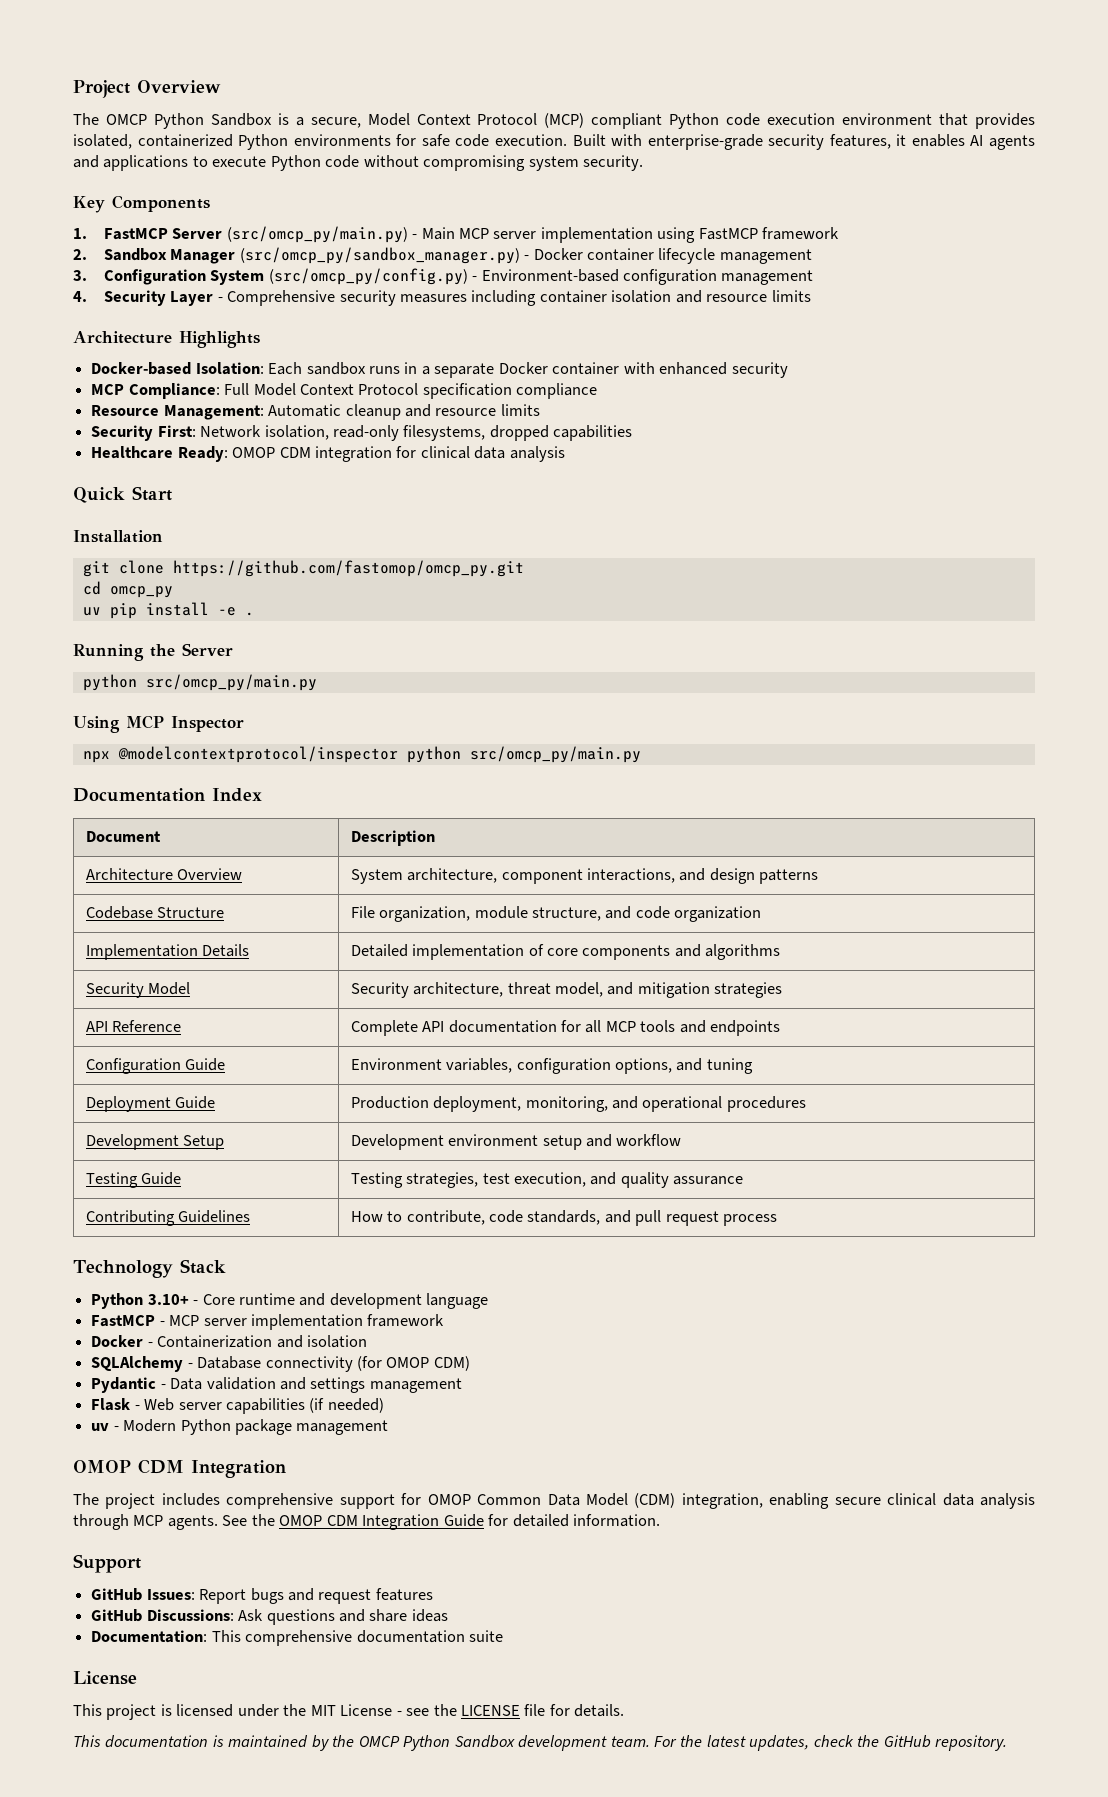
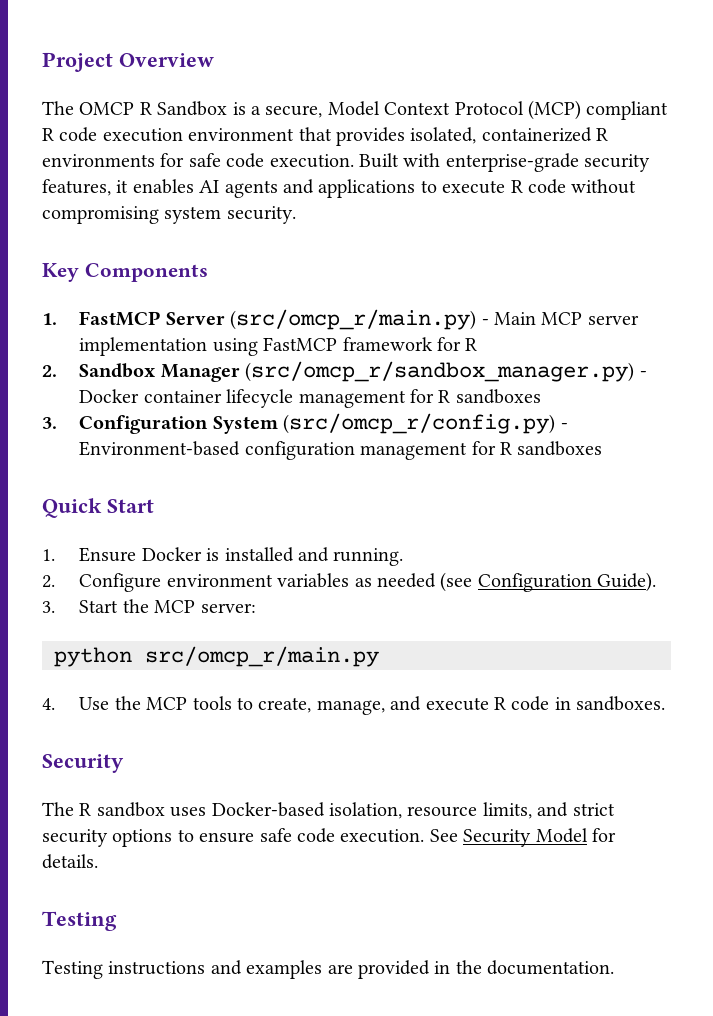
[153,113,204,129] Python -> [139,102,152,115] R
[669,113,720,129] Python -> [42,128,54,141] R
[238,134,289,150] Python -> [596,128,609,141] R
[270,155,321,171] Python -> [510,180,523,193] R
[226,226,408,243] (src/omcp_py/main.py) -> [230,309,477,330] (src/omcp_r/main.py)
(840, 233) none -> [437,337,478,351] for R
[239,247,520,264] (src/omcp_py/sandbox_manager.py) -> [245,361,635,382] (src/omcp_r/sandbox_manager.py)
(812, 256) none -> [410,389,541,404] for R sandboxes
[268,268,468,285] (src/omcp_py/config.py) -> [283,413,556,434] (src/omcp_r/config.py)
[73,290,811,306] [73,331,260,348] [91,362,788,378] [91,383,598,399] [91,404,540,420] [91,425,633,441] [91,446,565,462] [73,486,172,503] [73,530,163,543] [82,560,524,577] [82,581,173,598] [82,602,254,619] [73,643,233,661] [82,674,317,691] [73,715,244,733] [82,746,641,763] [73,788,262,802] [85,831,161,842] [350,830,435,846] [85,868,243,880] [350,868,819,884] [85,906,225,919] [350,906,762,922] [85,944,250,960] [350,944,781,960] [85,982,191,998] [350,982,783,998] [85,1020,182,1032] [350,1020,781,1036] [85,1058,226,1074] [350,1058,753,1074] [85,1096,216,1112] [350,1096,806,1112] [85,1134,225,1150] [350,1134,682,1150] [85,1172,182,1188] [350,1172,744,1188] [85,1210,251,1226] [350,1210,778,1226] [73,1259,226,1278] [91,1293,489,1309] [91,1314,445,1330] [91,1335,367,1348] [91,1356,470,1372] [91,1377,462,1393] [91,1398,384,1414] [91,1419,389,1435] [73,1459,286,1478] [73,1493,1035,1509] [73,1514,661,1530] [73,1554,141,1573] [91,1588,433,1604] [91,1609,448,1625] [91,1630,503,1646] [73,1671,137,1685] [73,1704,625,1720] [73,1735,1008,1751] // 4. Security Layer - Comprehensive security measures including container isolation and resource limits // Architecture Highlights // Docker-based Isolation: Each sandbox runs in a separate Docker container with enhanced security // MCP Compliance: Full Model Context Protocol specification compliance // Resource Management: Automatic cleanup and resource limits // Security First: Network isolation, read-only filesystems, dropped capabilities // Healthcare Ready: OMOP CDM integration for clinical data analysis // Quick Start // Installation // git clone https://github.com/fastomop/omcp_py.git // cd omcp_py // uv pip install -e . // Running the Server // python src/omcp_py/main.py // Using MCP Inspector // npx @modelcontextprotocol/inspector python src/omcp_py/main.py // Documentation Index // Document | Description // Architecture Overview | System architecture, component interactions, and design patterns // Codebase Structure | File organization, module structure, and code organization // Implementation Details | Detailed implementation of core components and algorithms // Security Model | Security architecture, threat model, and mitigation strategies // API Reference | Complete API documentation for all MCP tools and endpoints // Configuration Guide | Environment variables, configuration options, and tuning // Deployment Guide | Production deployment, monitoring, and operational procedures // Development Setup | Development environment setup and workflow // Testing Guide | Testing strategies, test execution, and quality assurance // Contributing Guidelines | How to contribute, code standards, and pull request process // Technology Stack // Python 3.10+ - Core runtime and development language // FastMCP - MCP server implementation framework // Docker - Containerization and isolation // SQLAlchemy - Database connectivity (for OMOP CDM) // Pydantic - Data validation and settings management // Flask - Web server capabilities (if needed) // uv - Modern Python package management // OMOP CDM Integration // The project includes comprehensive support for OMOP Common Data Model (CDM) integration, enabling secure clinical data analysis through MCP agents. See the OMOP CDM Integration Guide for detailed information. // Support // GitHub Issues: Report bugs and request features // GitHub Discussions: Ask questions and share ideas // Documentation: This comprehensive documentation suite // License // This project is licensed under the MIT License - see the LICENSE file for details. // This documentation is maintained by the OMCP Python Sandbox development team. For the latest updates, check the GitHub repository. -> [471,441,603,456] [42,498,154,518] [42,547,404,566] [42,572,657,592] [42,599,256,613] [54,646,379,667] [42,696,666,715] [42,754,124,773] [42,802,615,819] [42,828,616,847] [42,854,98,869] [42,911,117,931] [42,960,615,979] for R sandboxes // Quick Start // 1. Ensure Docker is installed and running. // 2. Configure environment variables as needed (see Configuration Guide). // 3. Start the MCP server: // python src/omcp_r/main.py // 4. Use the MCP tools to create, manage, and execute R code in sandboxes. // Security // The R sandbox uses Docker-based isolation, resource limits, and strict security options to ensure safe code execution. See Security Model for details. // Testing // Testing instructions and examples are provided in the documentation.

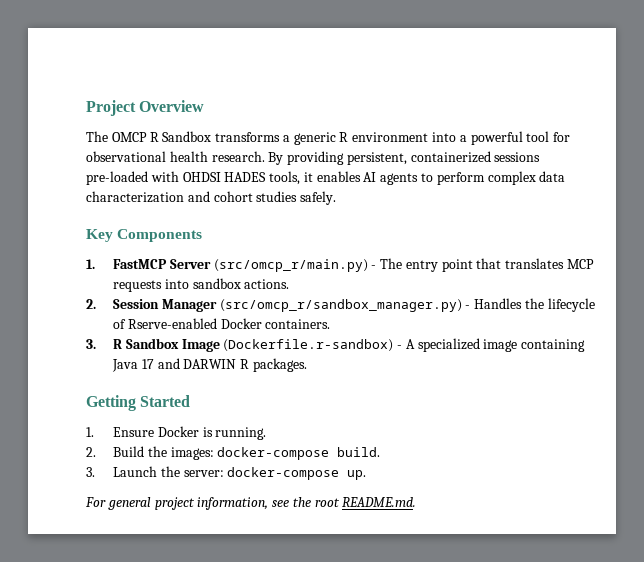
[232,100,669,120] [42,127,609,146] [42,153,651,172] [42,179,637,198] [42,206,296,224] is a secure, Model Context Protocol (MCP) compliant R code execution environment that provides isolated, containerized R environments for safe code execution. Built with enterprise-grade security features, it enables AI agents and applications to execute R code without compromising system security. -> [215,131,571,145] [86,151,541,165] [86,171,566,185] [86,191,337,205] transforms a generic R environment into a powerful tool for observational health research. By providing persistent, containerized sessions pre-loaded with OHDSI HADES tools, it enables AI agents to perform complex data characterization and cohort studies safely.
[494,312,639,325] [79,337,478,356] [42,363,157,378] Main MCP server implementation using FastMCP framework for R // 2. Sandbox -> [380,258,595,272] [113,278,290,292] [86,299,160,309] The entry point that translates MCP requests into sandbox actions. // 2. Session
[79,389,541,408] [42,413,568,434] [79,441,603,460] [42,498,154,518] Docker container lifecycle management for R sandboxes // 3. Configuration System (src/omcp_r/config.py) - Environment-based configuration management for R sandboxes // Quick Start -> [474,298,595,312] [113,318,331,329] [86,338,586,352] [112,358,307,372] [86,395,191,411] Handles the lifecycle of Rserve-enabled Docker containers. // 3. R Sandbox Image (Dockerfile.r-sandbox) - A specialized image containing Java 17 and DARWIN R packages. // Getting Started
[224,547,330,562] installed and -> (213, 432) none
[79,572,657,592] [42,599,256,613] [54,646,379,667] [42,696,666,715] [42,754,124,773] [42,802,615,819] [42,828,616,847] [42,854,98,869] [42,911,117,931] [42,960,615,979] Configure environment variables as needed (see Configuration Guide). // 3. Start the MCP server: // python src/omcp_r/main.py // 4. Use the MCP tools to create, manage, and execute R code in sandboxes. // Security // The R sandbox uses Docker-based isolation, resource limits, and strict security options to ensure safe code execution. See Security Model for details. // Testing // Testing instructions and examples are provided in the documentation. -> [113,446,381,460] [86,466,367,480] [85,497,417,510] Build the images: docker-compose build. // 3. Launch the server: docker-compose up. // For general project information, see the root README.md.

